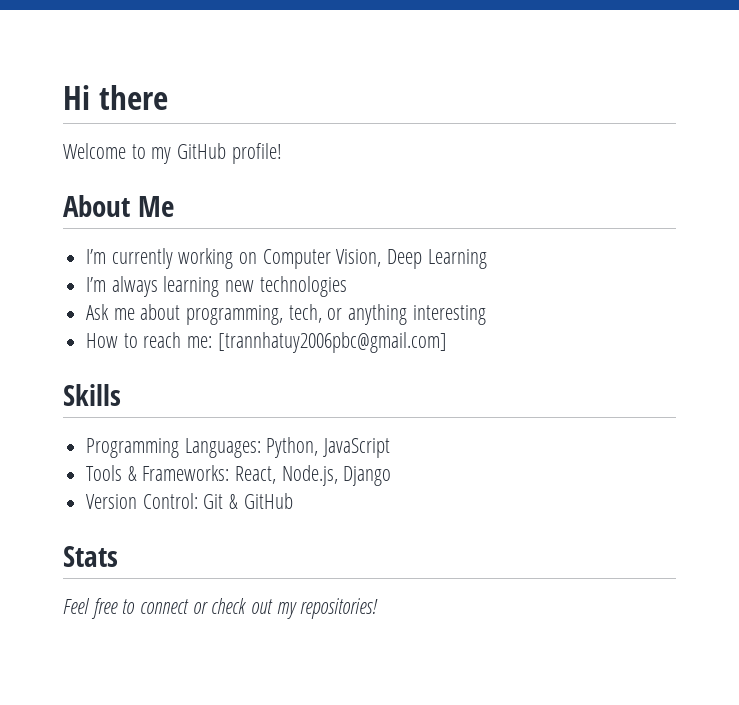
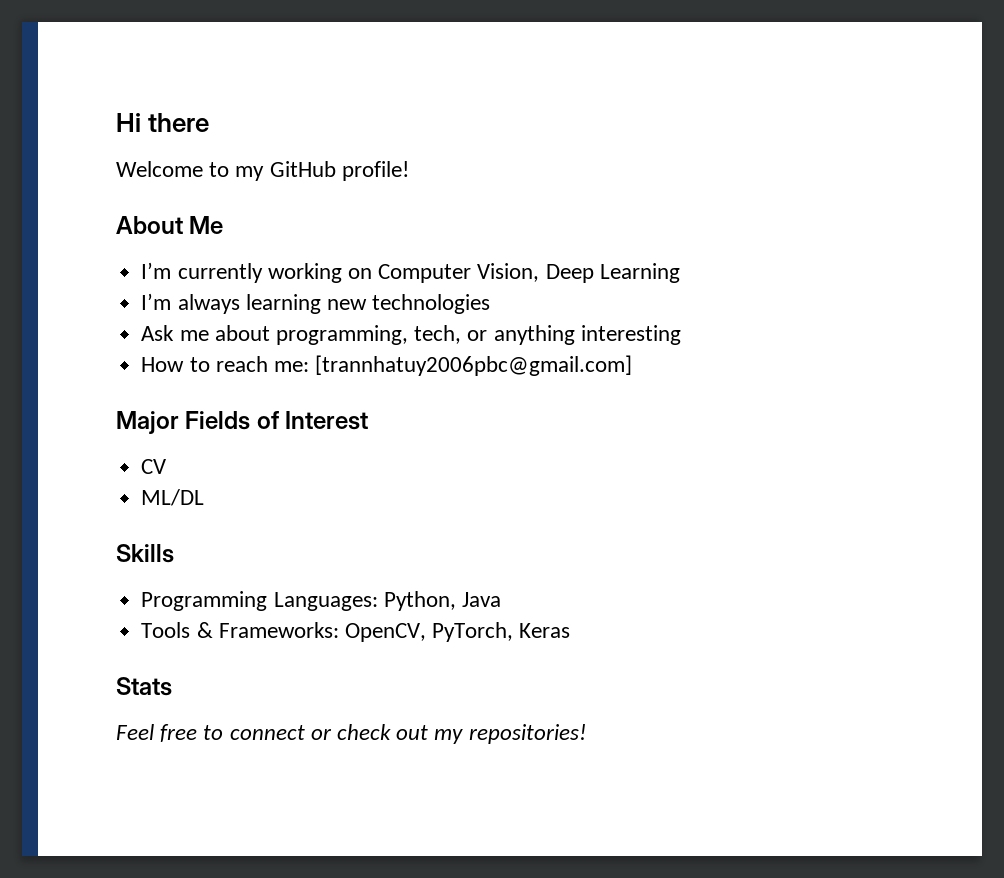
(447, 342) none -> [116,411,369,434] [141,459,167,474] [141,489,205,506] // Major Fields of Interest // CV // ML/DL
[323,438,391,458] JavaScript -> [461,592,501,607] Java
[235,465,392,486] [86,493,293,509] React, Node.js, Django // Version Control: Git & GitHub -> [344,622,571,642] OpenCV, PyTorch, Keras

